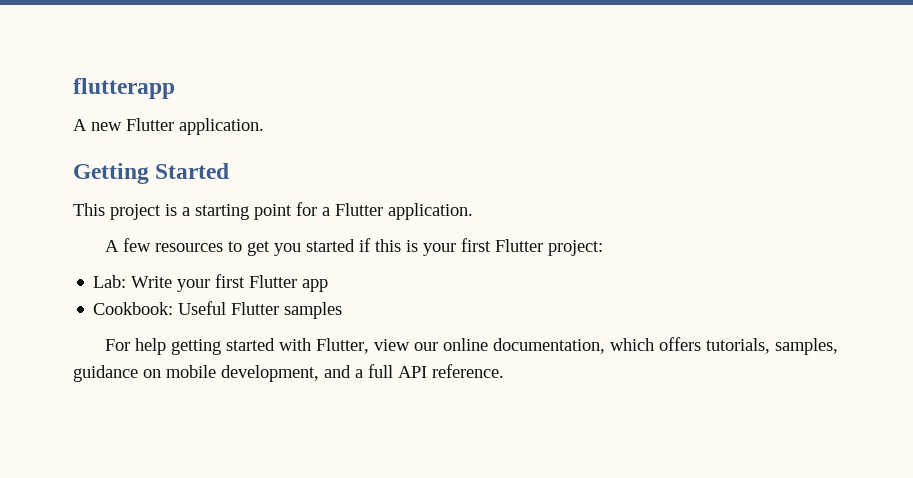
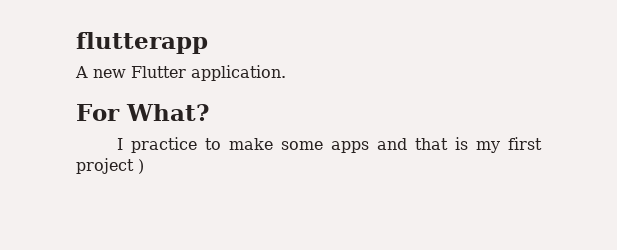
[73,163,230,184] [73,202,473,220] [105,238,604,256] [93,274,329,292] [93,301,343,319] [105,337,839,355] [73,364,504,382] Getting Started // This project is a starting point for a Flutter application. // A few resources to get you started if this is your first Flutter project: // Lab: Write your first Flutter app // Cookbook: Useful Flutter samples // For help getting started with Flutter, view our online documentation, which offers tutorials, samples, guidance on mobile development, and a full API reference. -> [76,104,209,121] [116,137,542,153] [76,158,144,174] For What? // I practice to make some apps and that is my first project )

